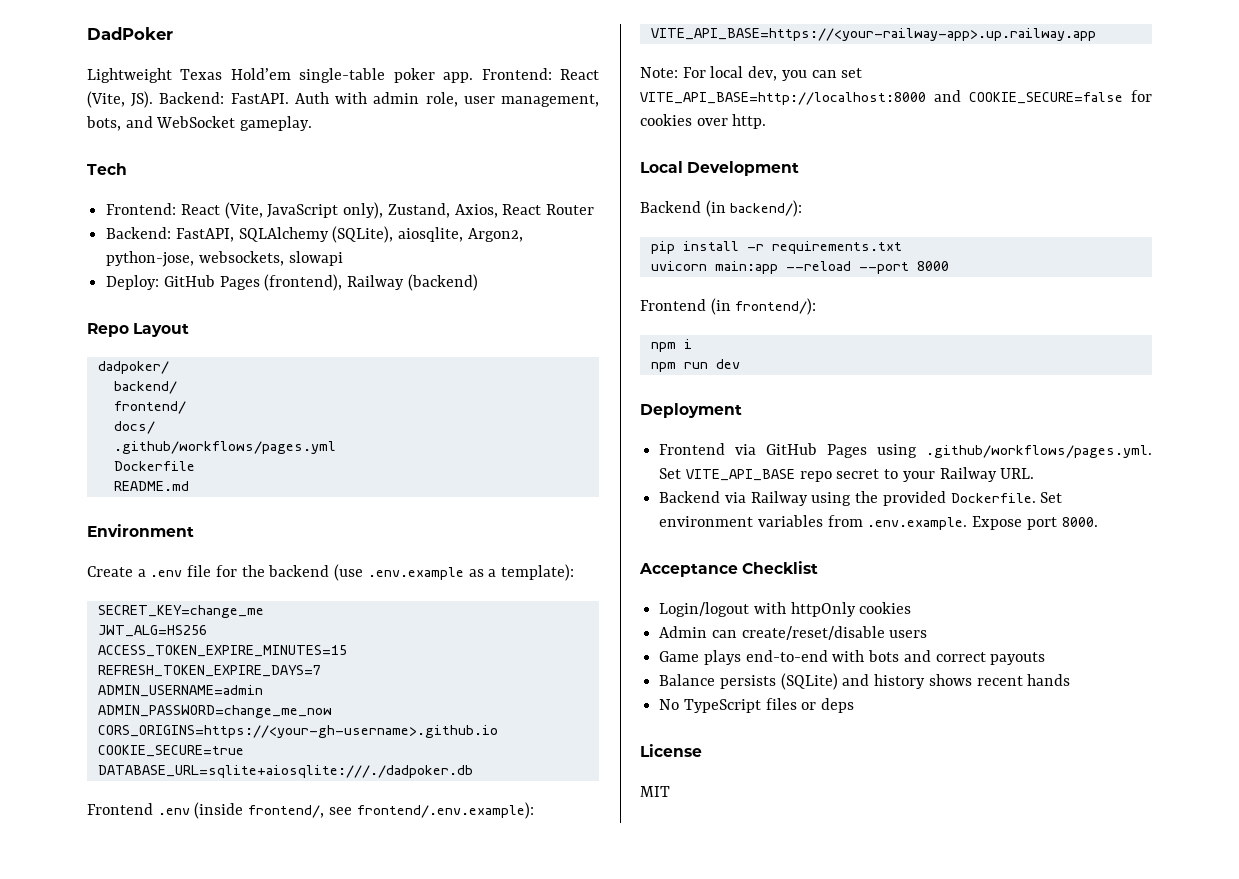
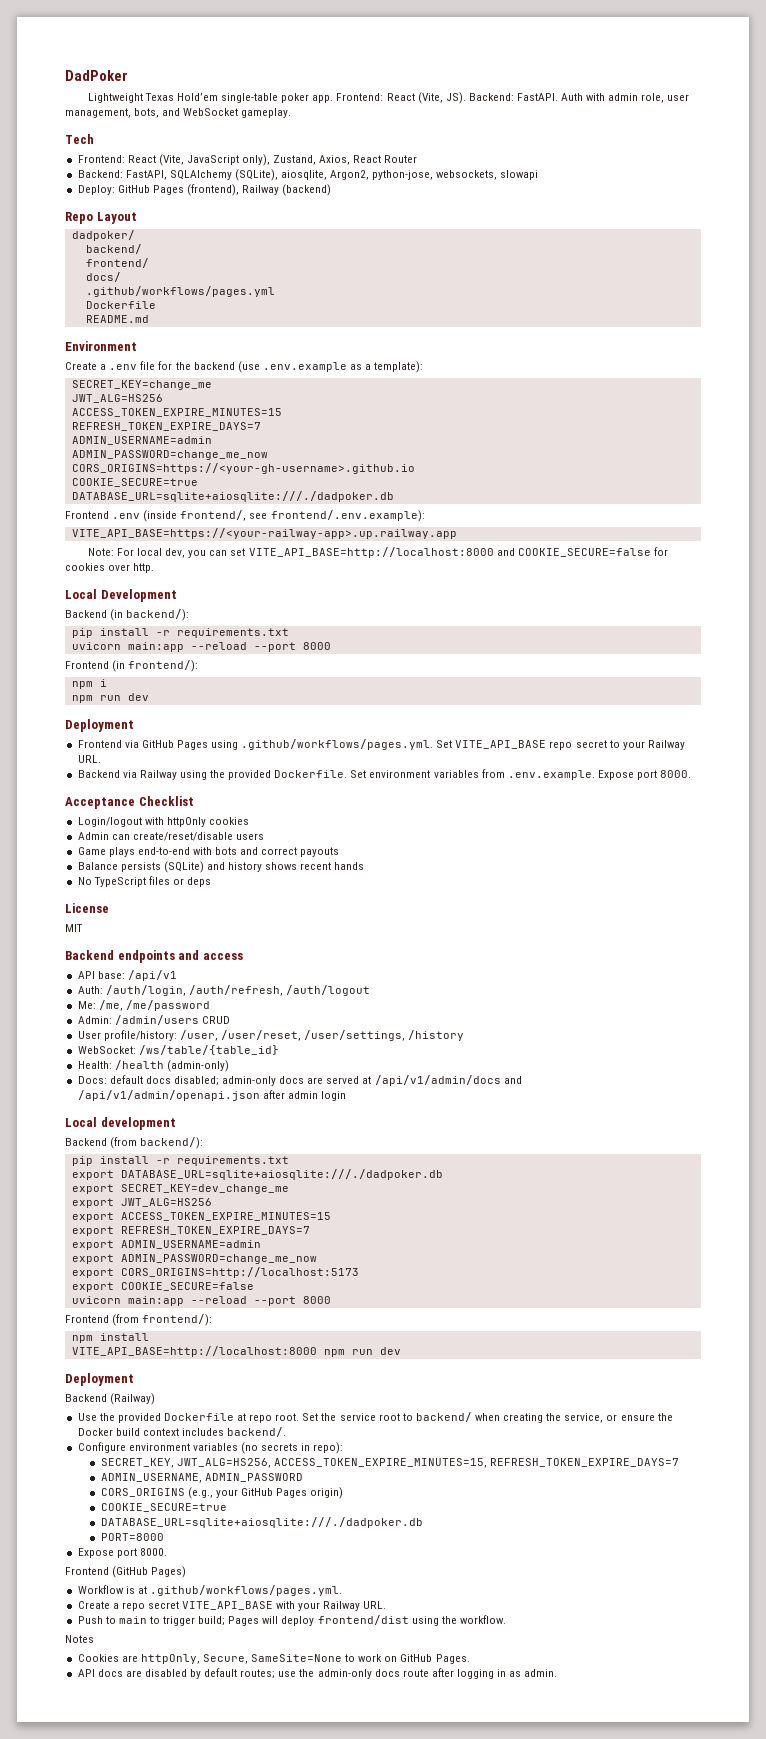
(670, 791) none -> [65,950,243,963] [77,970,177,981] [77,985,370,996] [77,1000,210,1011] [77,1015,230,1025] [77,1030,465,1041] [77,1045,279,1055] [77,1060,229,1072] [77,1075,522,1086] [77,1090,346,1101] [65,1117,176,1130] [65,1137,204,1149] [71,1156,289,1166] [71,1169,443,1180] [71,1184,289,1194] [71,1198,212,1208] [71,1212,331,1222] [71,1226,310,1236] [71,1240,261,1250] [71,1254,317,1264] [71,1267,359,1278] [71,1282,254,1292] [71,1296,331,1306] [65,1314,213,1326] [71,1333,149,1343] [71,1346,401,1357] [65,1373,134,1386] [65,1393,156,1405] [77,1412,673,1423] [77,1427,287,1437] [77,1442,344,1454] [100,1458,679,1468] [100,1473,303,1483] [100,1487,344,1499] [100,1503,227,1512] [100,1517,423,1528] [100,1533,164,1541] [77,1548,167,1558] [65,1566,187,1578] [77,1585,342,1596] [77,1601,387,1611] [77,1615,506,1626] [65,1635,94,1643] [77,1654,470,1664] [77,1668,558,1679] // Backend endpoints and access // API base: /api/v1 // Auth: /auth/login, /auth/refresh, /auth/logout // Me: /me, /me/password // Admin: /admin/users CRUD // User profile/history: /user, /user/reset, /user/settings, /history // WebSocket: /ws/table/{table_id} // Health: /health (admin-only) // Docs: default docs disabled; admin-only docs are served at /api/v1/admin/docs and /api/v1/admin/openapi.json after admin login // Local development // Backend (from backend/): // pip install -r requirements.txt // export DATABASE_URL=sqlite+aiosqlite:///./dadpoker.db // export SECRET_KEY=dev_change_me // export JWT_ALG=HS256 // export ACCESS_TOKEN_EXPIRE_MINUTES=15 // export REFRESH_TOKEN_EXPIRE_DAYS=7 // export ADMIN_USERNAME=admin // export ADMIN_PASSWORD=change_me_now // export CORS_ORIGINS=http://localhost:5173 // export COOKIE_SECURE=false // uvicorn main:app --reload --port 8000 // Frontend (from frontend/): // npm install // VITE_API_BASE=http://localhost:8000 npm run dev // Deployment // Backend (Railway) // Use the provided Dockerfile at repo root. Set the service root to backend/ when creating the service, or ensure the Docker build context includes backend/. // Configure environment variables (no secrets in repo): // SECRET_KEY, JWT_ALG=HS256, ACCESS_TOKEN_EXPIRE_MINUTES=15, REFRESH_TOKEN_EXPIRE_DAYS=7 // ADMIN_USERNAME, ADMIN_PASSWORD // CORS_ORIGINS (e.g., your GitHub Pages origin) // COOKIE_SECURE=true // DATABASE_URL=sqlite+aiosqlite:///./dadpoker.db // PORT=8000 // Expose port 8000. // Frontend (GitHub Pages) // Workflow is at .github/workflows/pages.yml. // Create a repo secret VITE_API_BASE with your Railway URL. // Push to main to trigger build; Pages will deploy frontend/dist using the workflow. // Notes // Cookies are httpOnly, Secure, SameSite=None to work on GitHub Pages. // API docs are disabled by default routes; use the admin-only docs route after logging in as admin.

